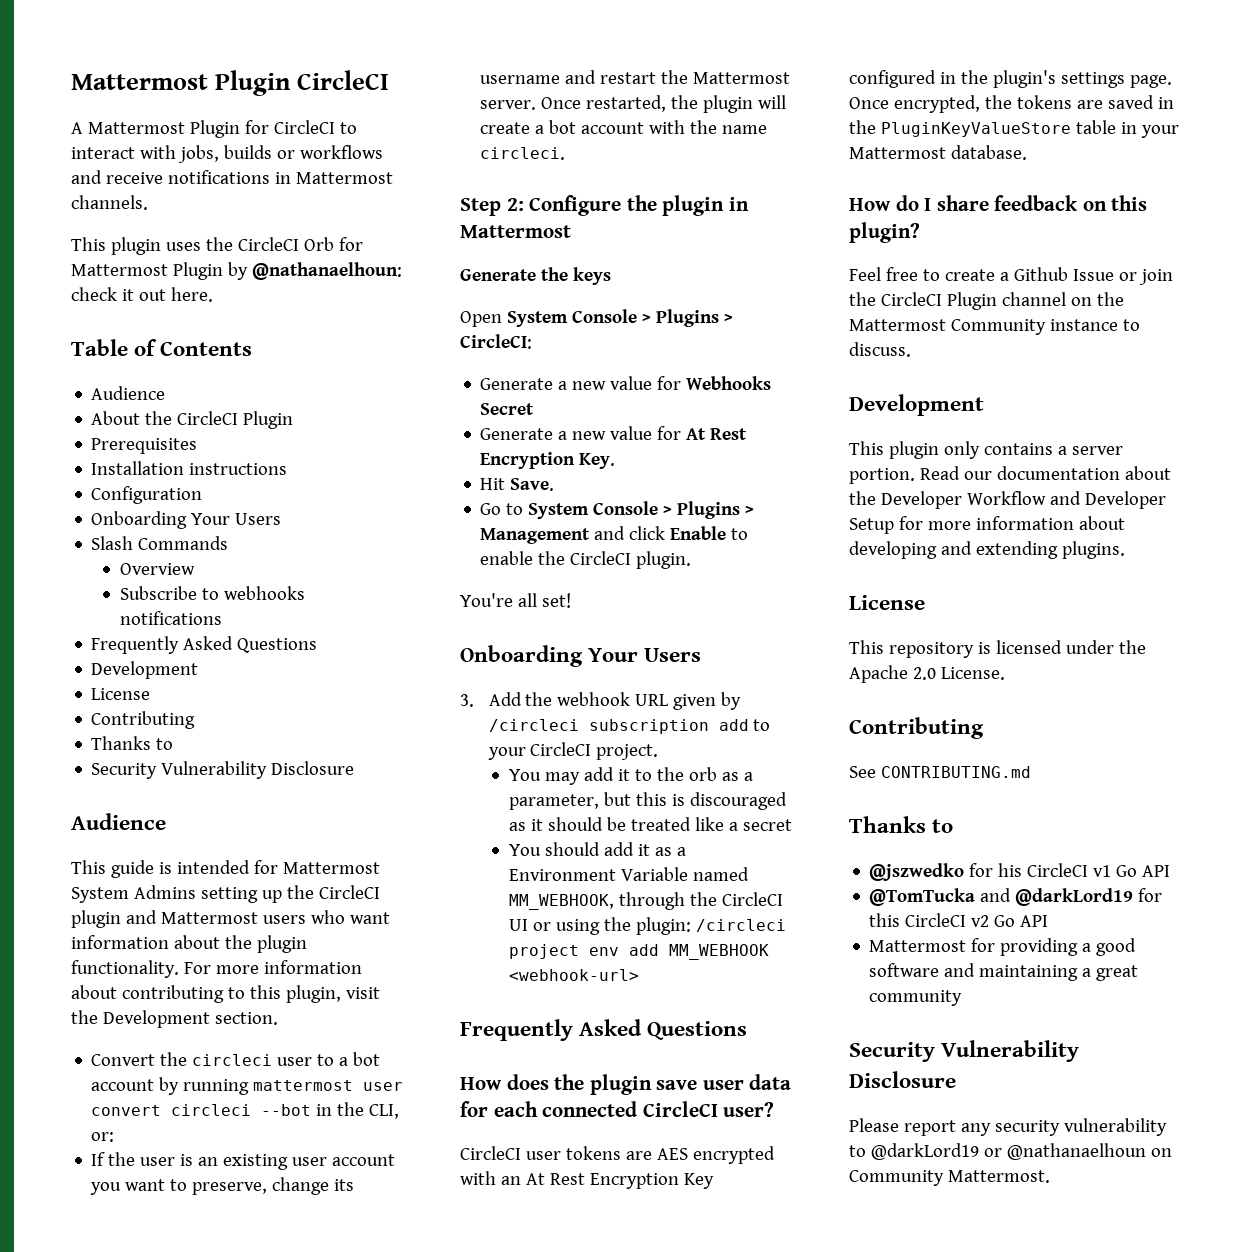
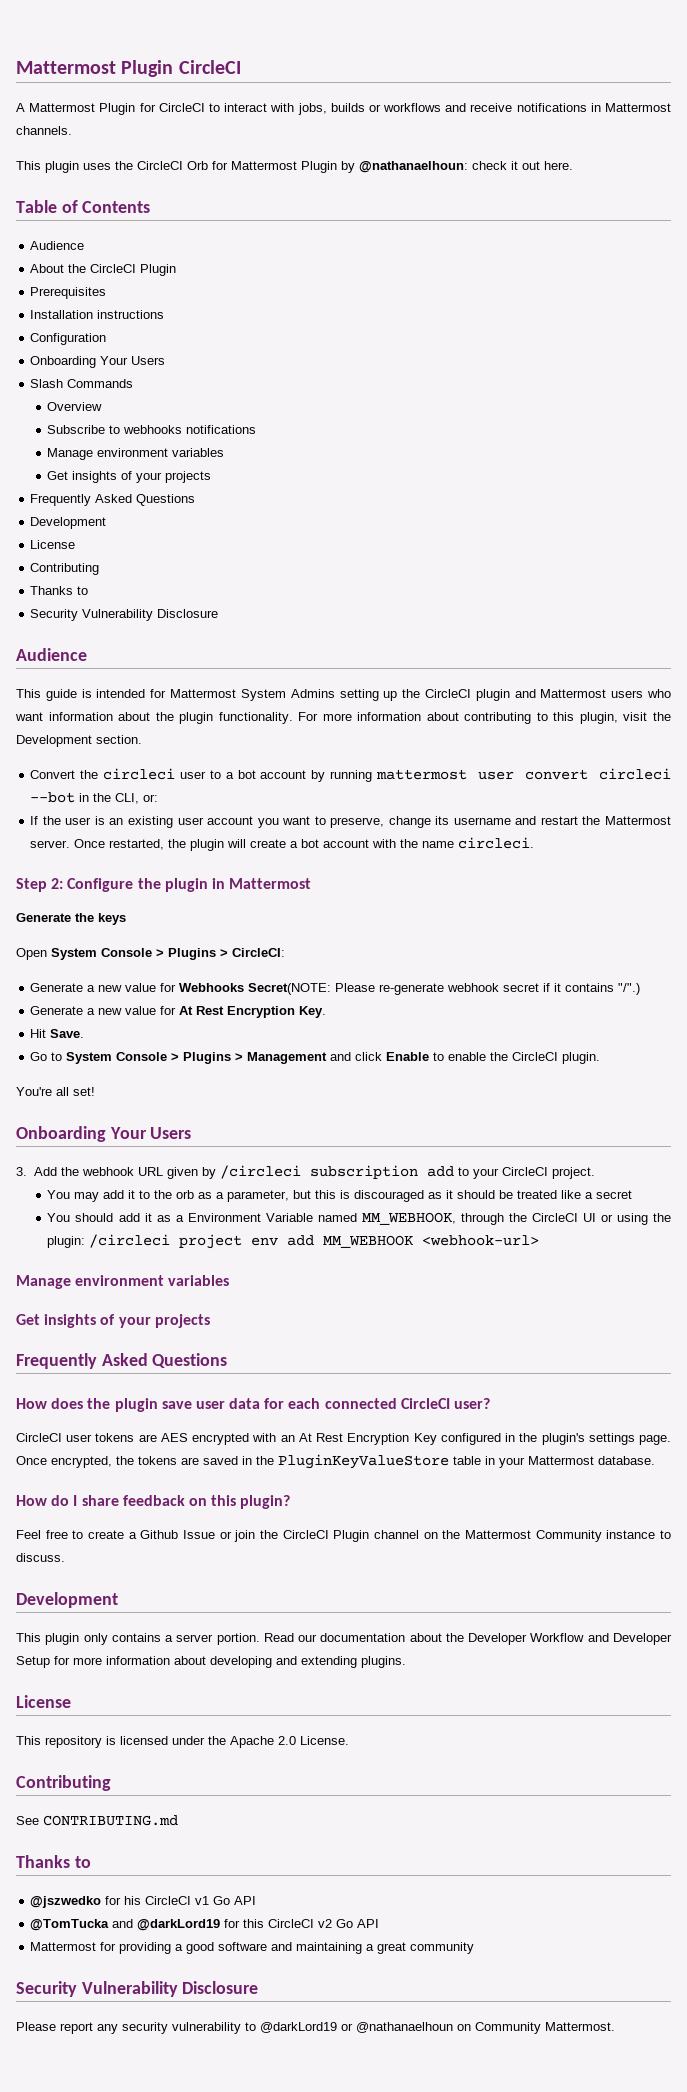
(222, 618) none -> [47,448,225,460] [47,471,212,483] // Manage environment variables // Get insights of your projects
[480,403,535,415] Secret -> [248,983,641,995] Secret(NOTE: Please re-generate webhook secret if it contains "/".)
(639, 975) none -> [16,1275,230,1289] [16,1314,210,1328] // Manage environment variables // Get insights of your projects

